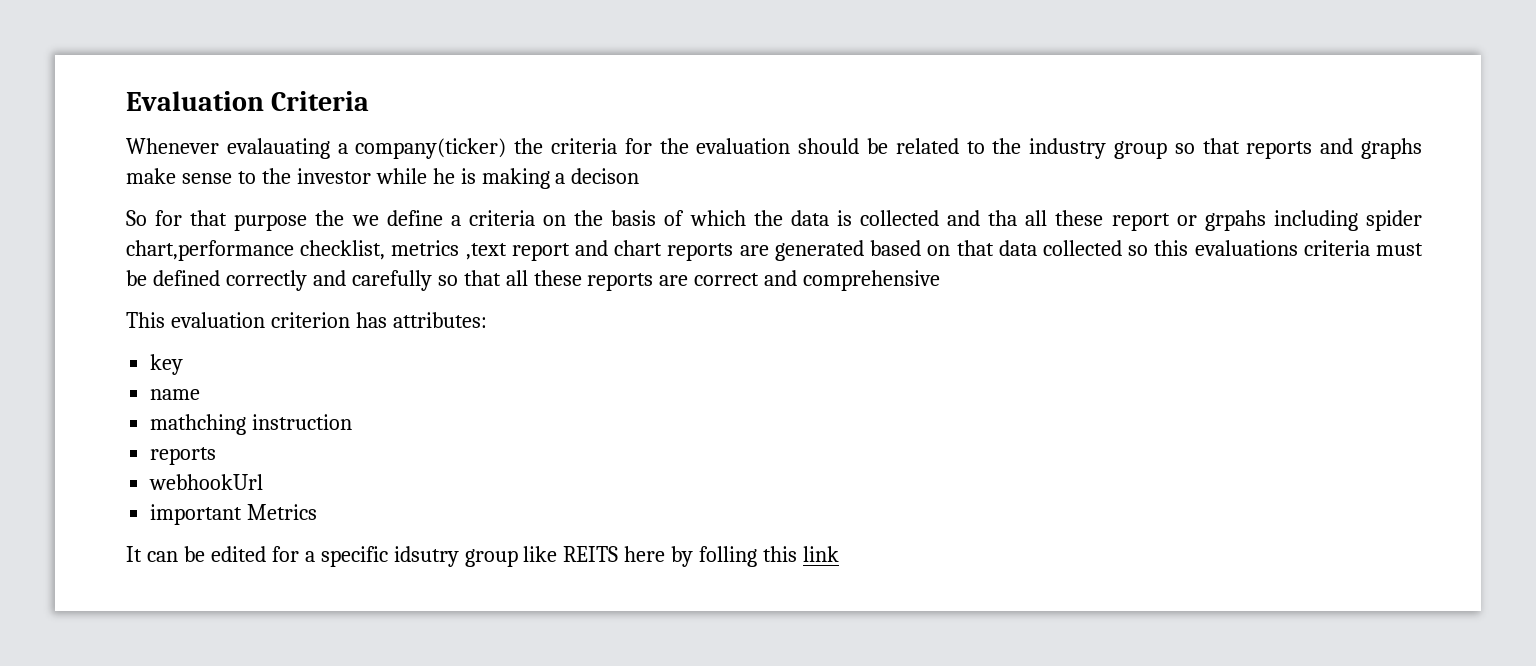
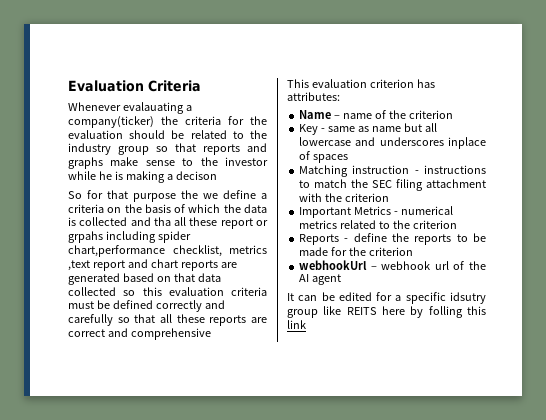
[1194,240,1298,256] evaluations -> [168,287,224,296] evaluation
[150,354,184,375] [150,389,201,400] [150,414,353,435] [150,447,217,465] [149,474,264,490] [150,504,318,525] key // name // mathching instruction // reports // webhookUrl // important Metrics -> [299,110,453,119] [299,123,437,135] [299,137,486,149] [299,151,349,163] [299,165,486,177] [299,179,486,191] [299,193,390,202] [299,206,454,218] [299,220,457,229] [299,233,486,245] [299,247,414,256] [299,260,486,270] [299,274,342,285] Name – name of the criterion // Key - same as name but all lowercase and underscores inplace of spaces // Matching instruction - instructions to match the SEC filing attachment with the criterion // Important Metrics - numerical metrics related to the criterion // Reports - define the reports to be made for the criterion // webhookUrl – webhook url of the AI agent

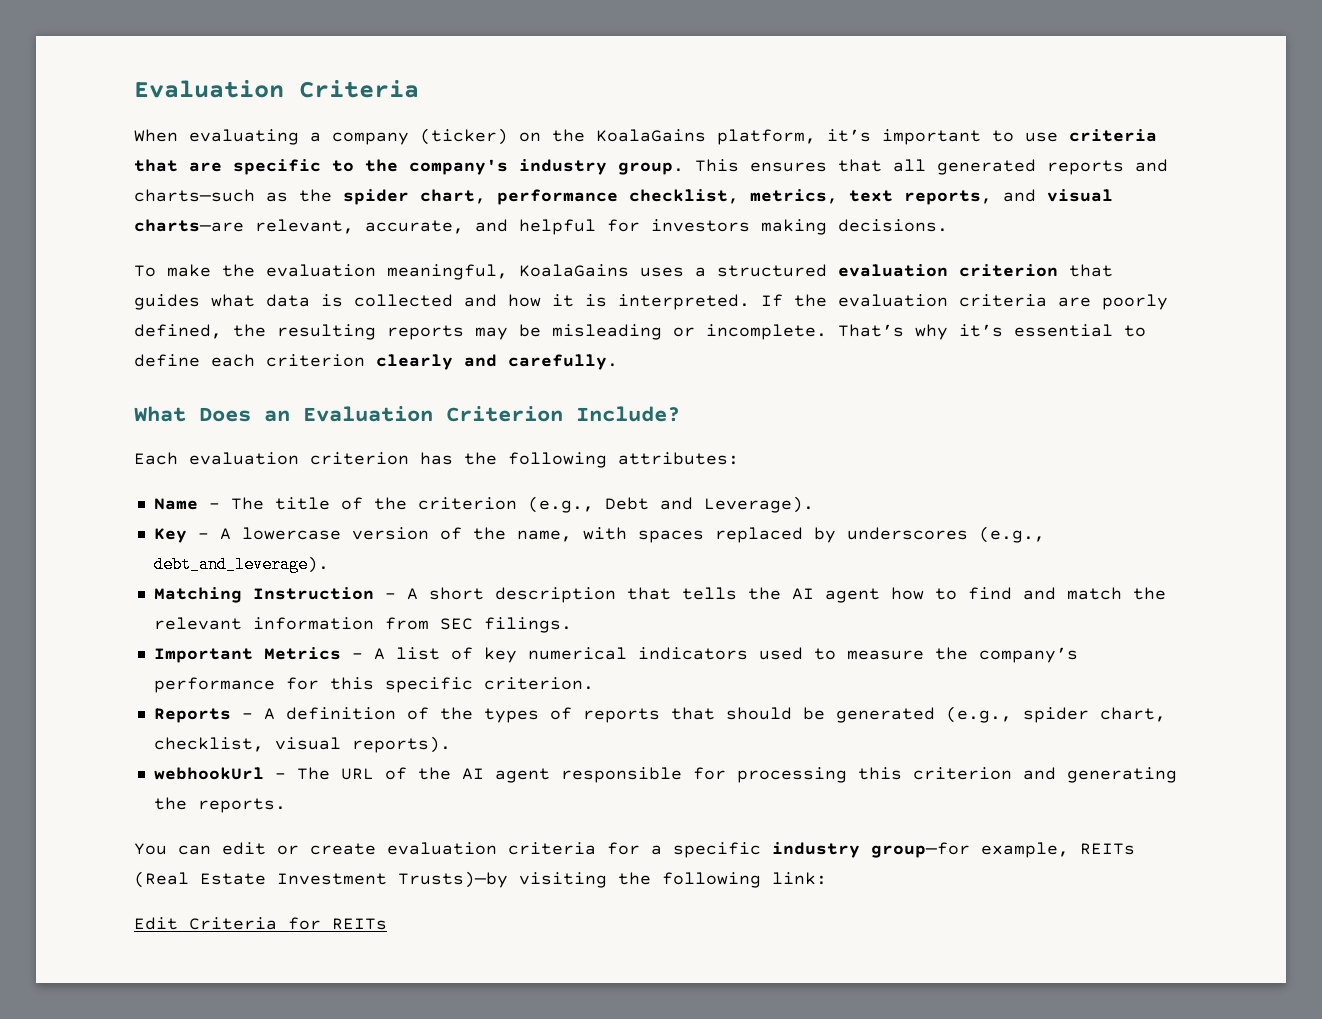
[68,102,192,114] [68,116,267,128] [68,130,267,139] [68,143,267,155] [68,157,268,169] [68,171,217,183] [68,190,267,202] [68,204,267,213] [68,217,268,229] [68,231,191,243] [68,245,267,257] [68,259,237,271] [68,273,221,285] [68,287,267,296] [68,300,225,312] [68,314,267,326] [68,328,211,340] [287,79,309,88] Whenever evalauating a company(ticker) the criteria for the evaluation should be related to the industry group so that reports and graphs make sense to the investor while he is making a decison // So for that purpose the we define a criteria on the basis of which the data is collected and tha all these report or grpahs including spider chart,performance checklist, metrics ,text report and chart reports are generated based on that data collected so this evaluation criteria must be defined correctly and carefully so that all these reports are correct and comprehensive // This -> [134,128,1157,145] [134,159,1168,175] [134,189,1113,205] [134,219,948,235] [134,264,1113,280] [134,294,1168,310] [134,324,1146,340] [134,354,618,370] [134,406,680,422] [134,452,178,465] When evaluating a company (ticker) on the KoalaGains platform, it’s important to use criteria that are specific to the company's industry group. This ensures that all generated reports and charts—such as the spider chart, performance checklist, metrics, text reports, and visual charts—are relevant, accurate, and helpful for investors making decisions. // To make the evaluation meaningful, KoalaGains uses a structured evaluation criterion that guides what data is collected and how it is interpreted. If the evaluation criteria are poorly defined, the resulting reports may be misleading or incomplete. That’s why it’s essential to define each criterion clearly and carefully. // What Does an Evaluation Criterion Include? // Each
(435, 83) none -> [464,452,607,468] the following
[343,113,373,119] name -> [230,497,330,510] The title
[299,123,437,135] [299,137,486,149] [299,151,349,163] [299,165,486,177] [299,179,486,191] [299,193,390,202] [299,206,454,218] [299,220,457,229] [299,233,486,245] [299,247,414,256] // Key - same as name but all lowercase and underscores inplace of spaces // Matching instruction - instructions to match the SEC filing attachment with the criterion // Important Metrics - numerical metrics related to the criterion // Reports - define the reports to be made for the criterion -> [527,496,814,513] [153,526,1045,543] [153,556,329,573] [153,587,1166,603] [153,617,572,633] [153,647,1078,663] [153,677,594,693] [153,706,1166,723] [153,736,451,753] (e.g., Debt and Leverage). // Key – A lowercase version of the name, with spaces replaced by underscores (e.g., debt_and_leverage). // Matching Instruction – A short description that tells the AI agent how to find and match the relevant information from SEC filings. // Important Metrics – A list of key numerical indicators used to measure the company’s performance for this specific criterion. // Reports – A definition of the types of reports that should be generated (e.g., spider chart, checklist, visual reports).
[381,261,449,270] webhook url -> [296,767,374,780] The URL
[287,292,486,304] [287,306,486,318] [287,320,306,329] // It can be edited for a specific idsutry group like REITS here by folling this link -> [560,767,1177,783] [153,797,286,813] [134,842,1135,858] [134,871,827,888] [134,917,387,930] responsible for processing this criterion and generating the reports. // You can edit or create evaluation criteria for a specific industry group—for example, REITs (Real Estate Investment Trusts)—by visiting the following link: // Edit Criteria for REITs

